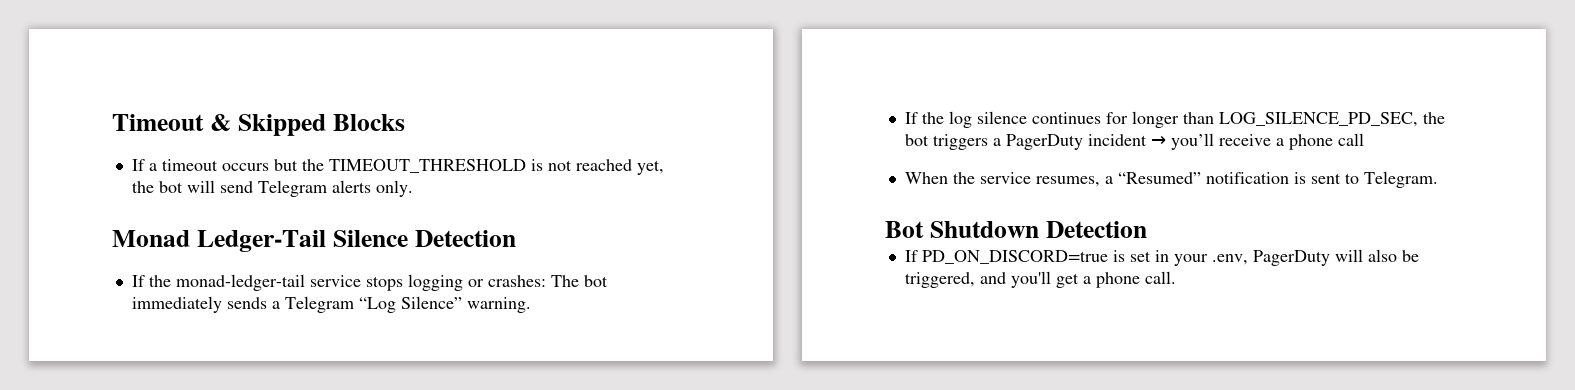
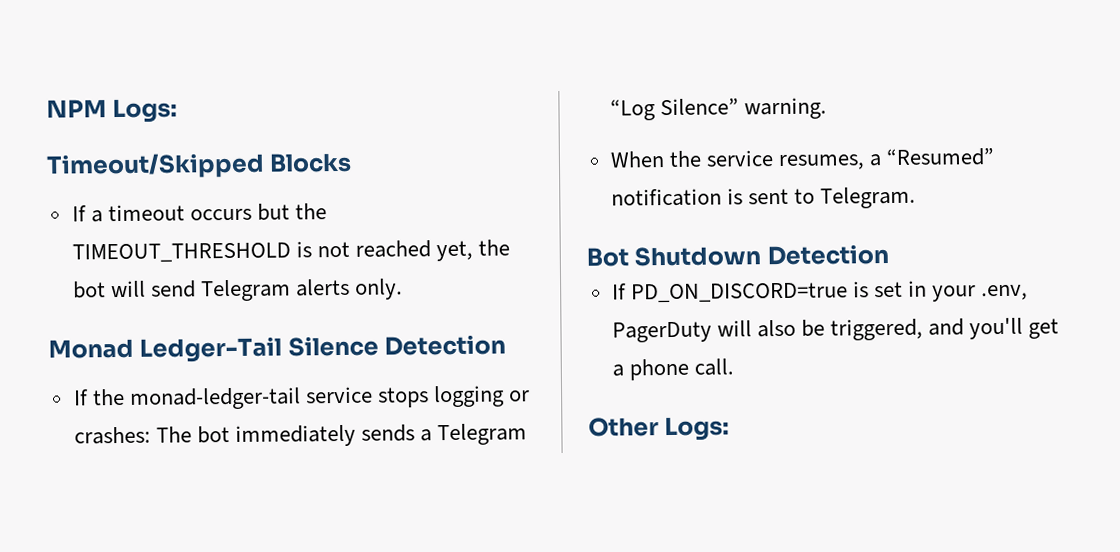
[112,114,326,136] Timeout & Skipped -> [46,98,178,124] [46,152,265,179] NPM Logs: // Timeout/Skipped
[904,111,1445,128] [904,133,1364,150] // If the log silence continues for longer than LOG_SILENCE_PD_SEC, the bot triggers a PagerDuty incident → you’ll receive a phone call -> (827, 108) none
(1176, 277) none -> [588,416,730,442] // Other Logs:

